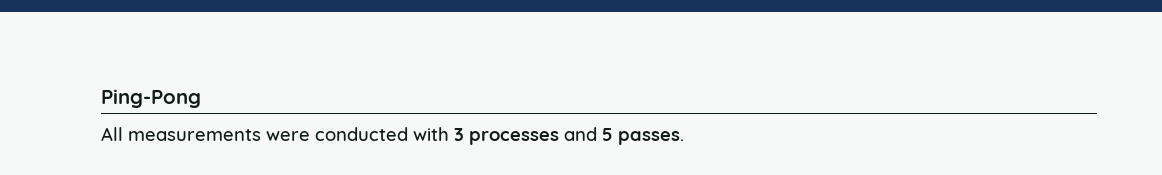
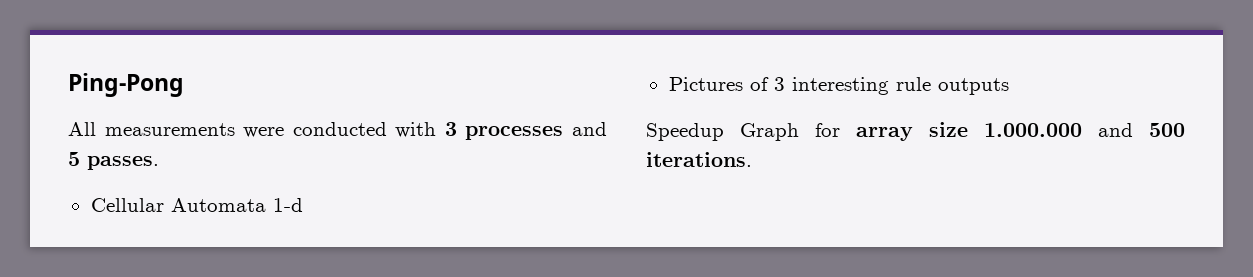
(684, 138) none -> [90,198,303,212] [668,77,1009,95] [646,122,1185,141] [646,152,752,167] // Cellular Automata 1-d // Pictures of 3 interesting rule outputs // Speedup Graph for array size 1.000.000 and 500 iterations.

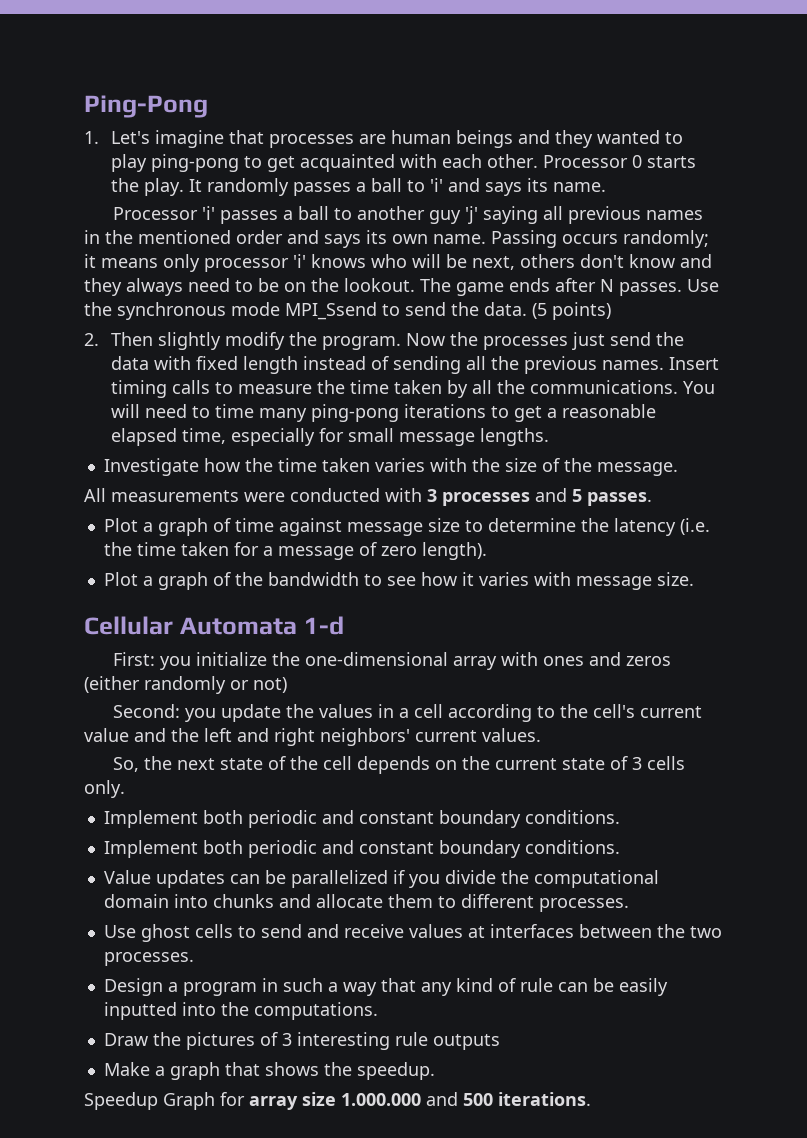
(184, 85) none -> [84,130,684,148] [111,154,697,172] [111,178,607,196] [113,206,704,224] [84,230,709,248] [84,254,712,272] [84,278,719,296] [84,302,611,320] [84,332,685,350] [111,356,720,374] [111,380,716,398] [111,404,657,422] [111,428,550,446] [103,458,678,476] // 1. Let's imagine that processes are human beings and they wanted to play ping-pong to get acquainted with each other. Processor 0 starts the play. It randomly passes a ball to 'i' and says its name. // Processor 'i' passes a ball to another guy 'j' saying all previous names in the mentioned order and says its own name. Passing occurs randomly; it means only processor 'i' knows who will be next, others don't know and they always need to be on the lookout. The game ends after N passes. Use the synchronous mode MPI_Ssend to send the data. (5 points) // 2. Then slightly modify the program. Now the processes just send the data with fixed length instead of sending all the previous names. Insert timing calls to measure the time taken by all the communications. You will need to time many ping-pong iterations to get a reasonable elapsed time, especially for small message lengths. // Investigate how the time taken varies with the size of the message.
[90,198,303,212] [668,77,743,91] Cellular Automata 1-d // Pictures -> [103,518,710,536] [103,542,487,560] [103,572,694,590] [84,616,344,635] [113,652,672,670] [84,676,287,694] [113,704,703,722] [84,728,541,746] [113,756,686,774] [84,780,125,798] [103,810,620,828] [103,840,620,858] [103,870,659,888] [103,894,629,912] [103,924,722,942] [103,952,194,966] [103,978,668,996] [103,1002,378,1020] [103,1032,255,1050] Plot a graph of time against message size to determine the latency (i.e. the time taken for a message of zero length). // Plot a graph of the bandwidth to see how it varies with message size. // Cellular Automata 1-d // First: you initialize the one-dimensional array with ones and zeros (either randomly or not) // Second: you update the values in a cell according to the cell's current value and the left and right neighbors' current values. // So, the next state of the cell depends on the current state of 3 cells only. // Implement both periodic and constant boundary conditions. // Implement both periodic and constant boundary conditions. // Value updates can be parallelized if you divide the computational domain into chunks and allocate them to different processes. // Use ghost cells to send and receive values at interfaces between the two processes. // Design a program in such a way that any kind of rule can be easily inputted into the computations. // Draw the pictures
(1009, 86) none -> [103,1062,435,1080] // Make a graph that shows the speedup.

